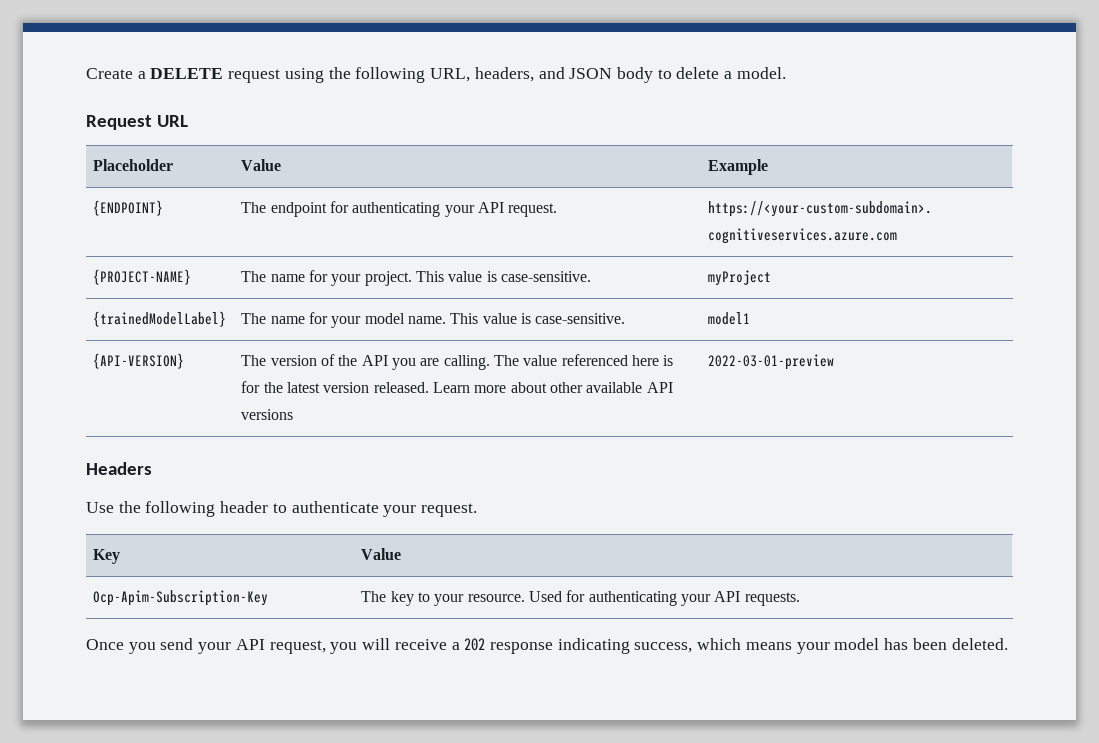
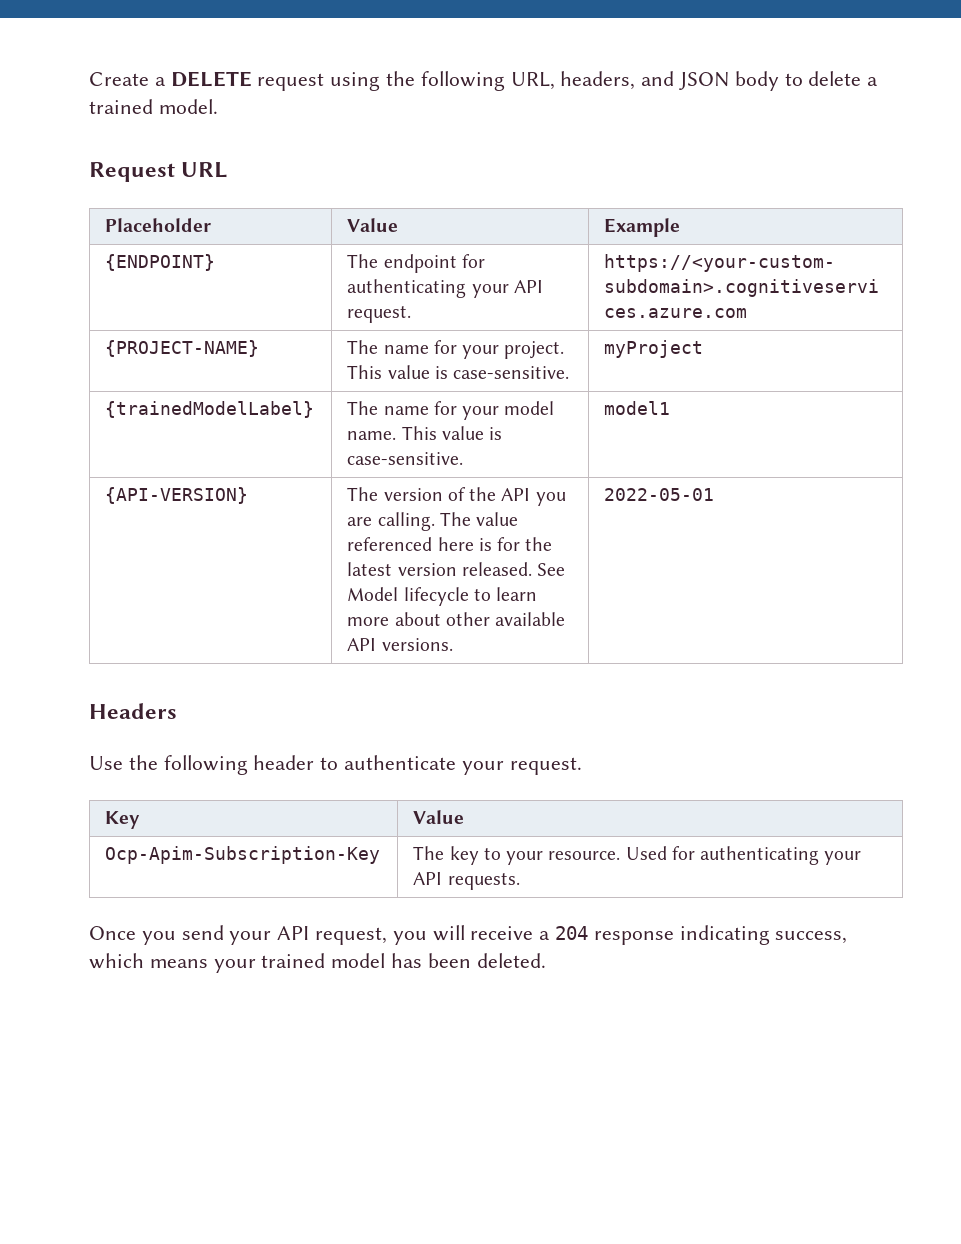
(733, 75) none -> [89,99,153,114] trained
[433,382,471,393] Learn -> [537,563,566,576] [347,587,538,606] See Model lifecycle to learn
[241,409,294,420] [708,354,835,370] versions | 2022-03-01-preview -> [381,638,453,651] [604,488,715,501] versions. | 2022-05-01
[464,638,486,651] 202 -> [555,926,589,940] 204
(830, 648) none -> [261,953,326,968] trained

